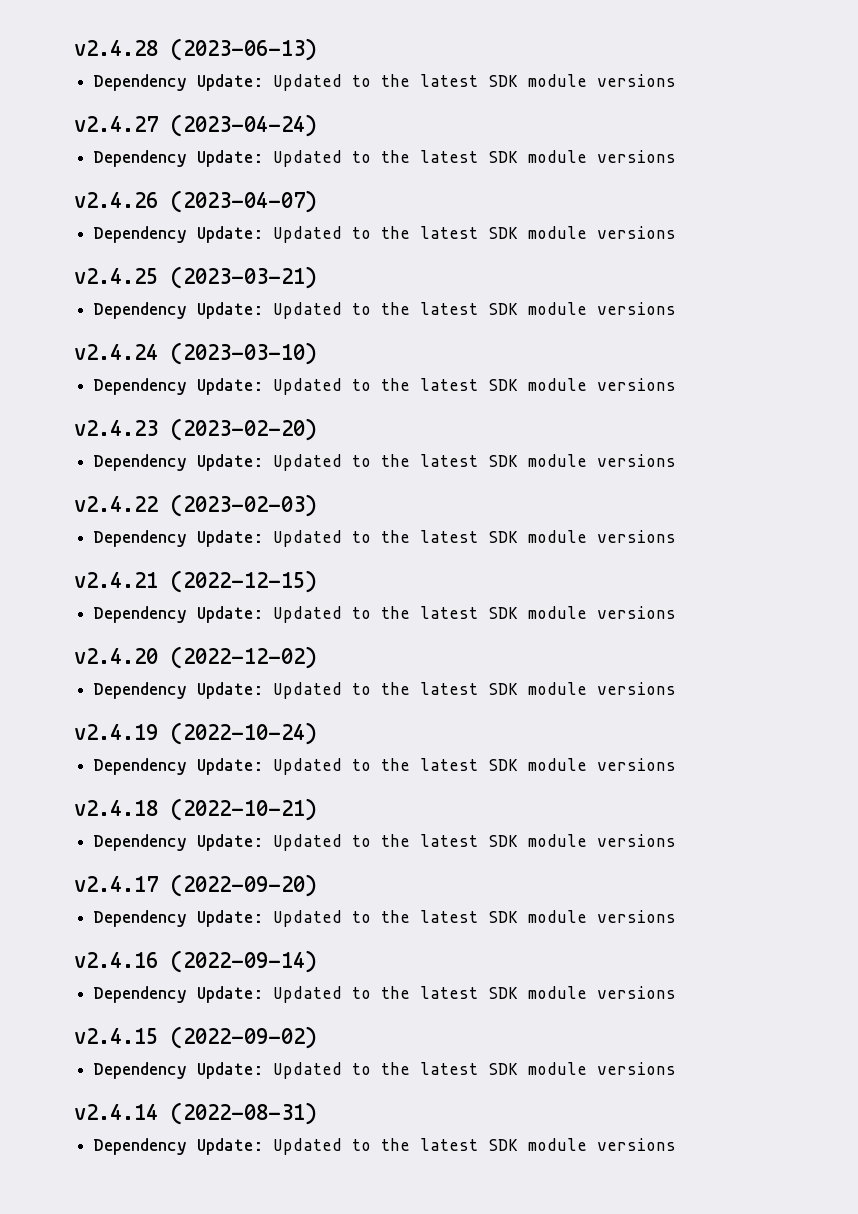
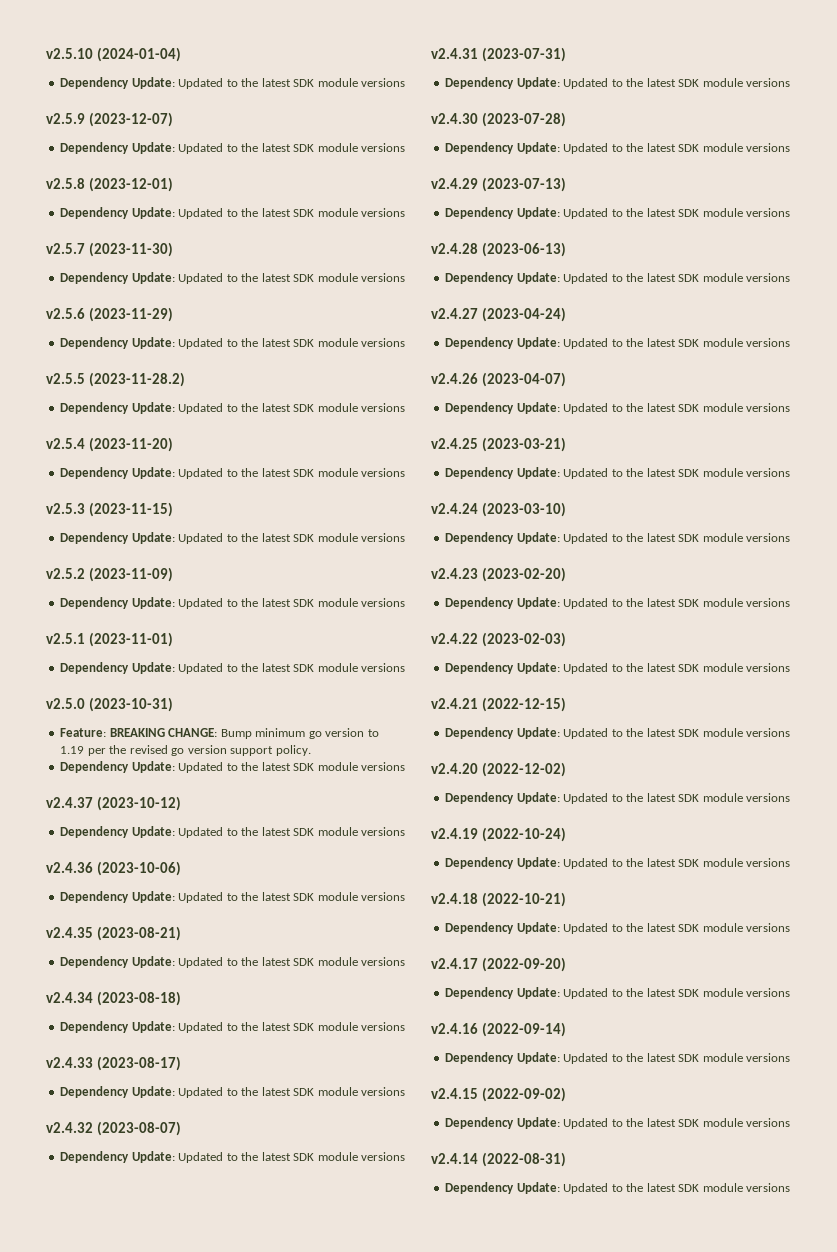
(74, 48) none -> [46,47,182,62] [60,77,406,89] [46,112,174,127] [60,142,406,154] [46,177,174,192] [60,207,406,219] [46,242,174,257] [60,272,406,284] [46,307,174,322] [60,337,406,349] [46,372,186,387] [60,402,406,414] [46,437,174,452] [60,467,406,479] [46,502,174,517] [60,532,406,544] [46,567,174,582] [60,597,406,609] [46,632,174,647] [60,662,406,674] [46,697,174,712] [60,728,379,739] [60,745,311,756] [60,761,406,773] [46,796,182,811] [60,826,406,838] [46,861,182,876] [60,891,406,903] [46,926,182,941] [60,956,406,968] [46,991,182,1006] [60,1021,406,1033] [46,1056,182,1071] [60,1086,406,1098] [46,1121,182,1136] [60,1151,406,1163] [431,47,567,62] [445,77,791,89] [431,112,567,127] [445,142,791,154] [431,177,567,192] [445,207,791,219] v2.5.10 (2024-01-04) // Dependency Update: Updated to the latest SDK module versions // v2.5.9 (2023-12-07) // Dependency Update: Updated to the latest SDK module versions // v2.5.8 (2023-12-01) // Dependency Update: Updated to the latest SDK module versions // v2.5.7 (2023-11-30) // Dependency Update: Updated to the latest SDK module versions // v2.5.6 (2023-11-29) // Dependency Update: Updated to the latest SDK module versions // v2.5.5 (2023-11-28.2) // Dependency Update: Updated to the latest SDK module versions // v2.5.4 (2023-11-20) // Dependency Update: Updated to the latest SDK module versions // v2.5.3 (2023-11-15) // Dependency Update: Updated to the latest SDK module versions // v2.5.2 (2023-11-09) // Dependency Update: Updated to the latest SDK module versions // v2.5.1 (2023-11-01) // Dependency Update: Updated to the latest SDK module versions // v2.5.0 (2023-10-31) // Feature: BREAKING CHANGE: Bump minimum go version to 1.19 per the revised go version support policy. // Dependency Update: Updated to the latest SDK module versions // v2.4.37 (2023-10-12) // Dependency Update: Updated to the latest SDK module versions // v2.4.36 (2023-10-06) // Dependency Update: Updated to the latest SDK module versions // v2.4.35 (2023-08-21) // Dependency Update: Updated to the latest SDK module versions // v2.4.34 (2023-08-18) // Dependency Update: Updated to the latest SDK module versions // v2.4.33 (2023-08-17) // Dependency Update: Updated to the latest SDK module versions // v2.4.32 (2023-08-07) // Dependency Update: Updated to the latest SDK module versions // v2.4.31 (2023-07-31) // Dependency Update: Updated to the latest SDK module versions // v2.4.30 (2023-07-28) // Dependency Update: Updated to the latest SDK module versions // v2.4.29 (2023-07-13) // Dependency Update: Updated to the latest SDK module versions //

